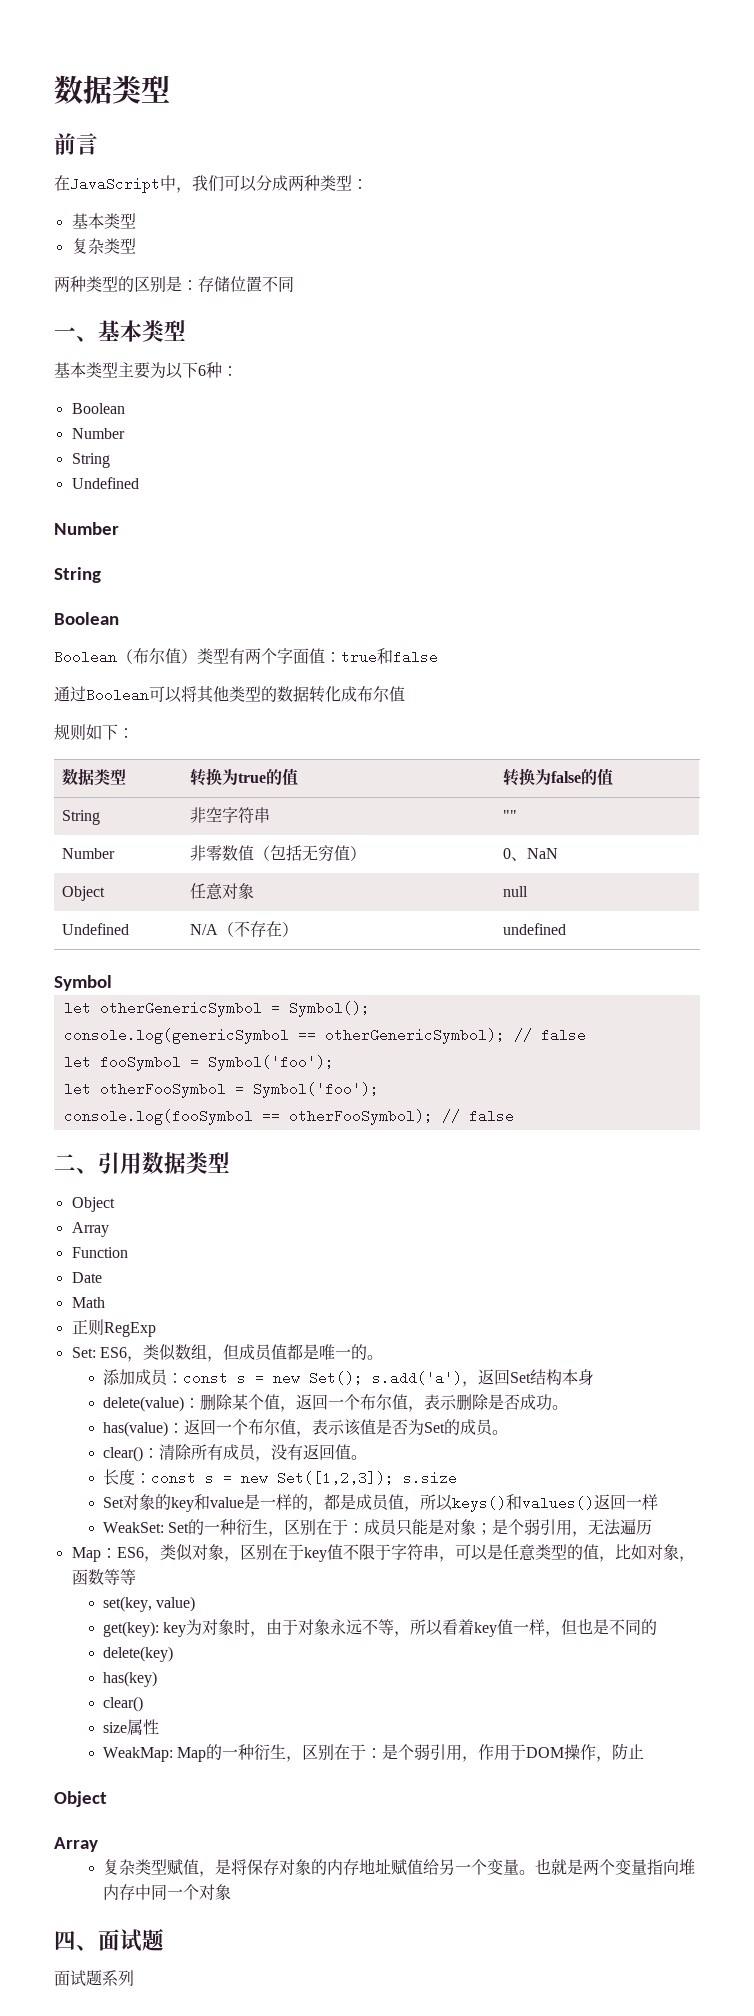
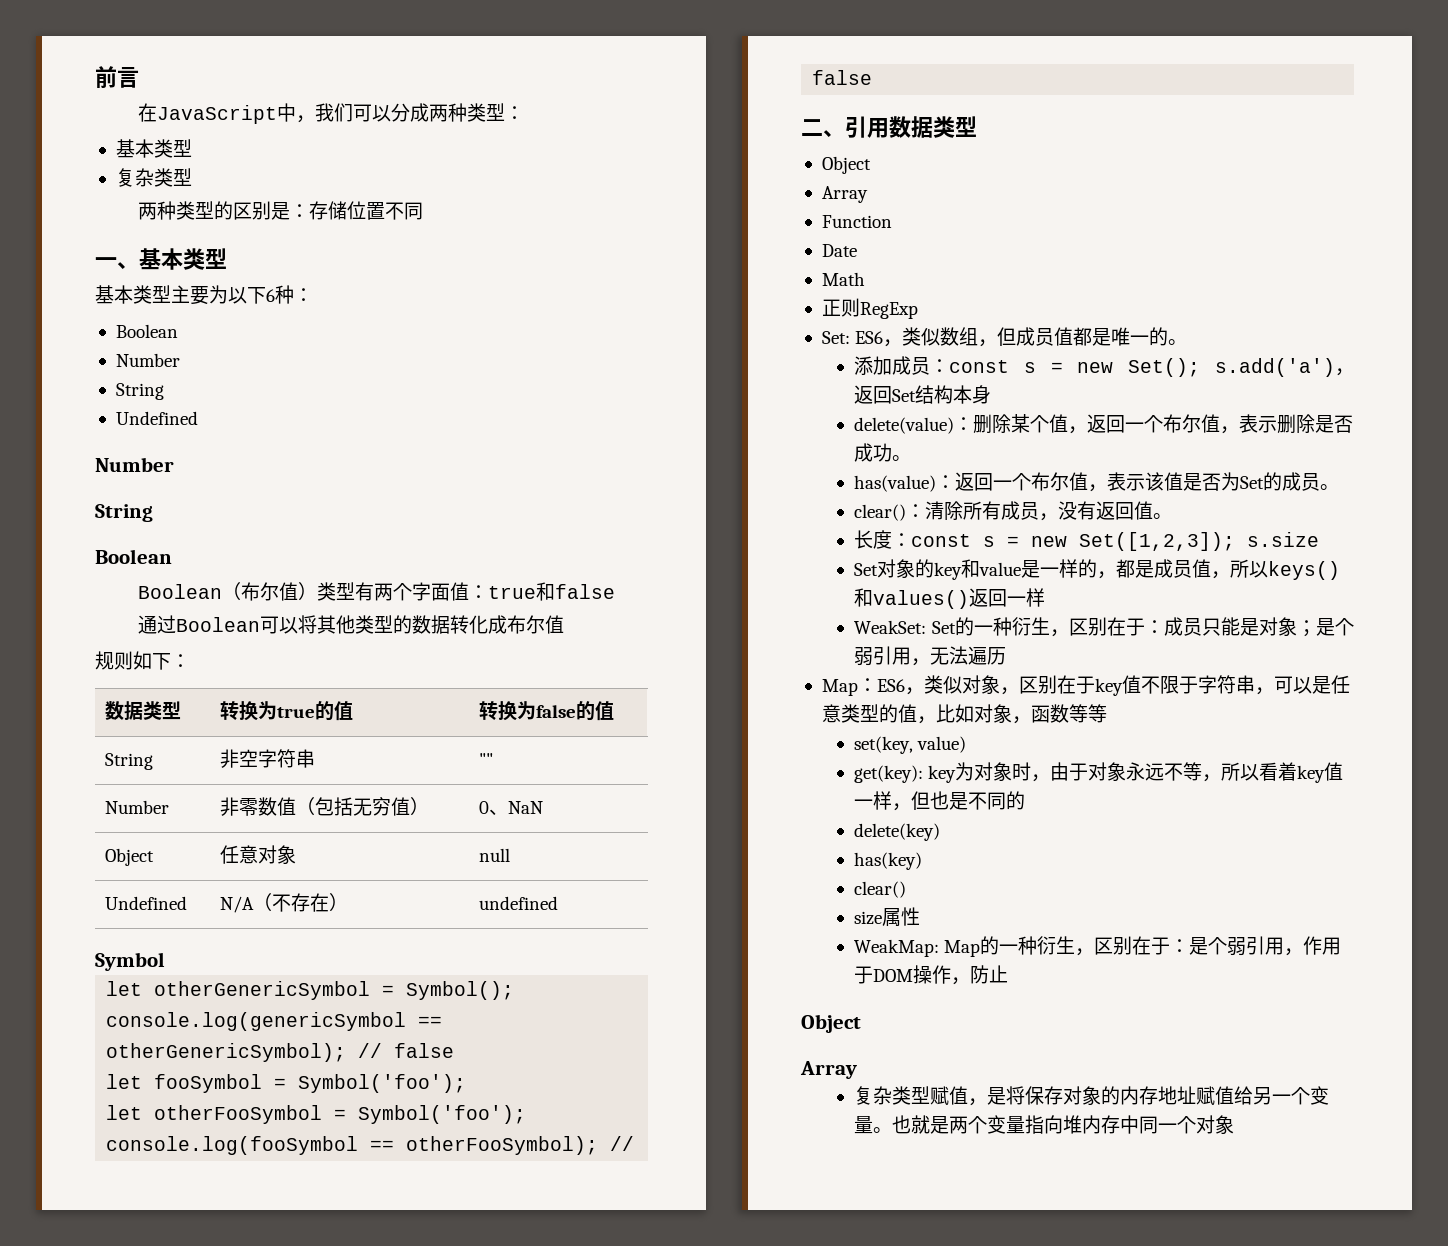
[54,75,170,104] 数据类型 // -> (95, 77) none
[54,1928,164,1952] [54,1970,134,1986] // 四、面试题 // 面试题系列 -> (1235, 1124) none

